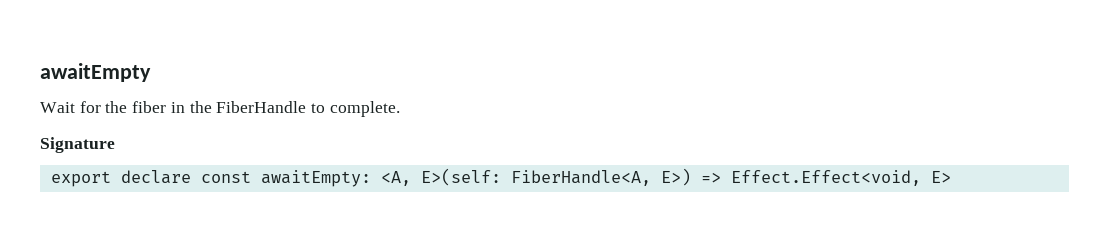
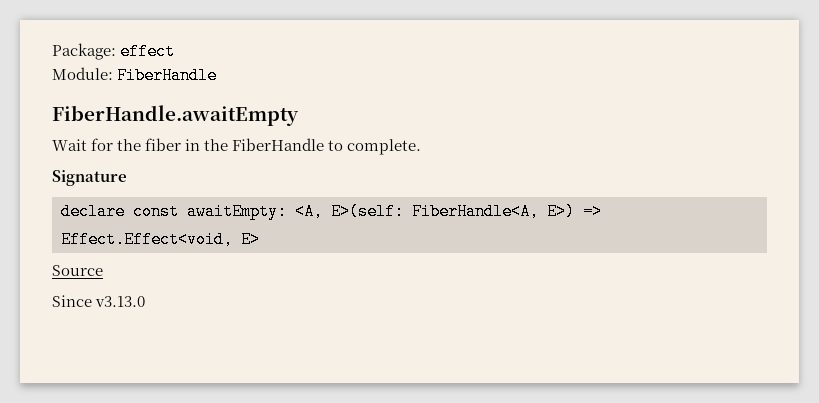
[40,63,151,82] awaitEmpty -> [52,43,176,60] [52,67,218,84] [52,105,299,126] Package: effect // Module: FiberHandle // FiberHandle.awaitEmpty
[50,171,111,187] export -> (127, 178) none
(951, 177) none -> [52,265,103,276] [52,295,146,307] // Source // Since v3.13.0

